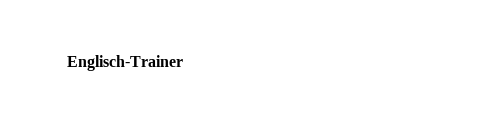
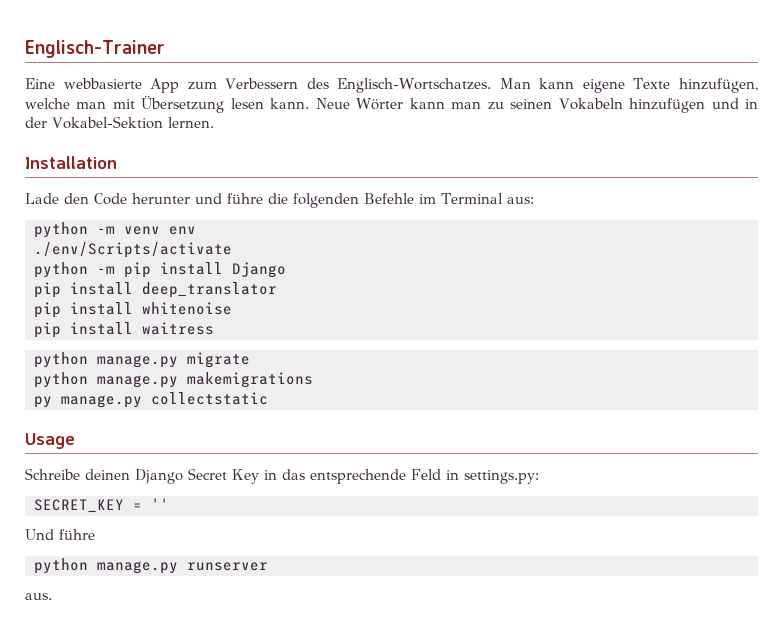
(183, 63) none -> [25,78,758,93] [25,96,759,113] [25,116,214,129] [25,156,117,169] [25,193,534,208] [34,222,196,238] [34,242,232,258] [34,262,286,278] [34,282,277,298] [34,302,232,318] [34,322,214,338] [34,352,250,368] [34,372,313,388] [34,392,268,408] [25,433,75,449] [25,468,539,484] [34,498,169,513] [25,529,95,540] [34,558,268,574] [25,593,52,600] // Eine webbasierte App zum Verbessern des Englisch-Wortschatzes. Man kann eigene Texte hinzufügen, welche man mit Übersetzung lesen kann. Neue Wörter kann man zu seinen Vokabeln hinzufügen und in der Vokabel-Sektion lernen. // Installation // Lade den Code herunter und führe die folgenden Befehle im Terminal aus: // python -m venv env // ./env/Scripts/activate // python -m pip install Django // pip install deep_translator // pip install whitenoise // pip install waitress // python manage.py migrate // python manage.py makemigrations // py manage.py collectstatic // Usage // Schreibe deinen Django Secret Key in das entsprechende Feld in settings.py: // SECRET_KEY = '' // Und führe // python manage.py runserver // aus.

